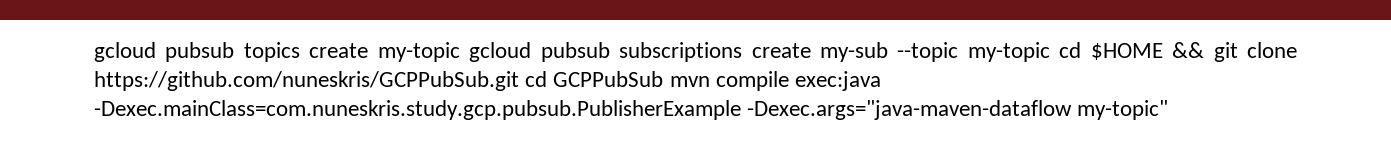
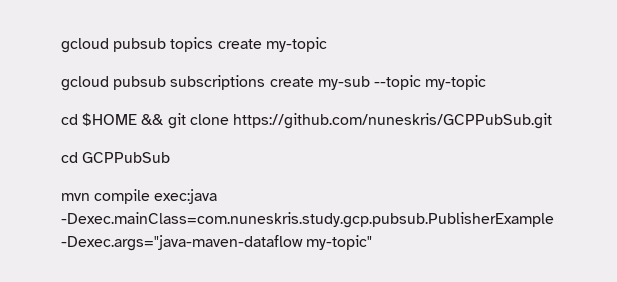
(460, 52) none -> (327, 44) //
(1050, 52) none -> (487, 82) //
(519, 81) none -> (552, 121) //
(664, 79) none -> (171, 157) //

